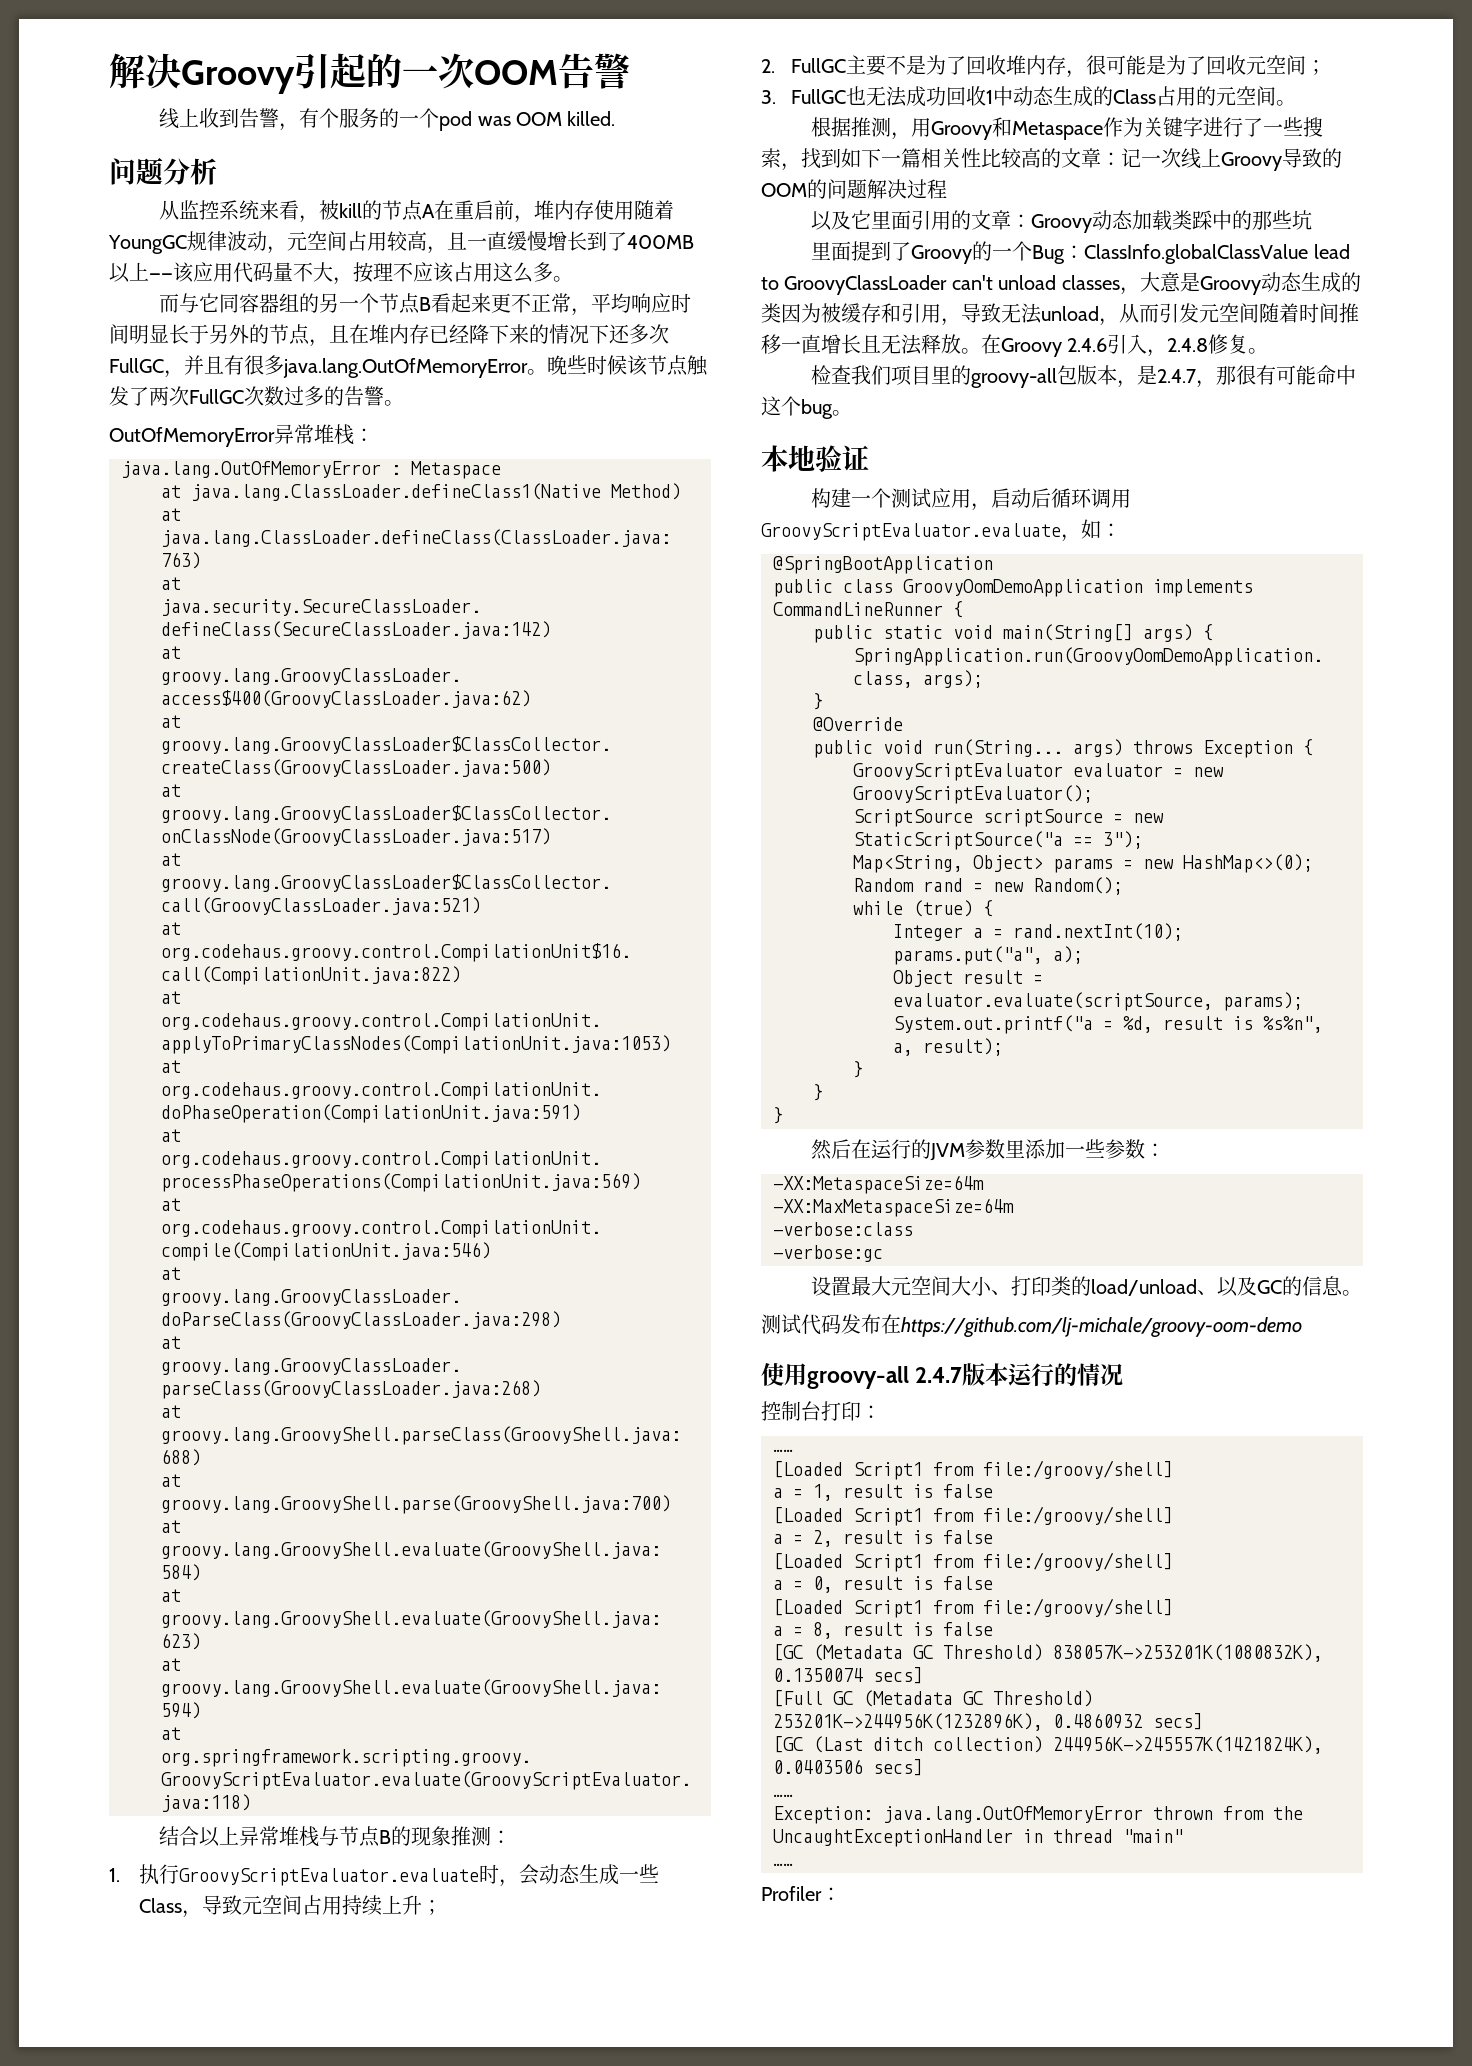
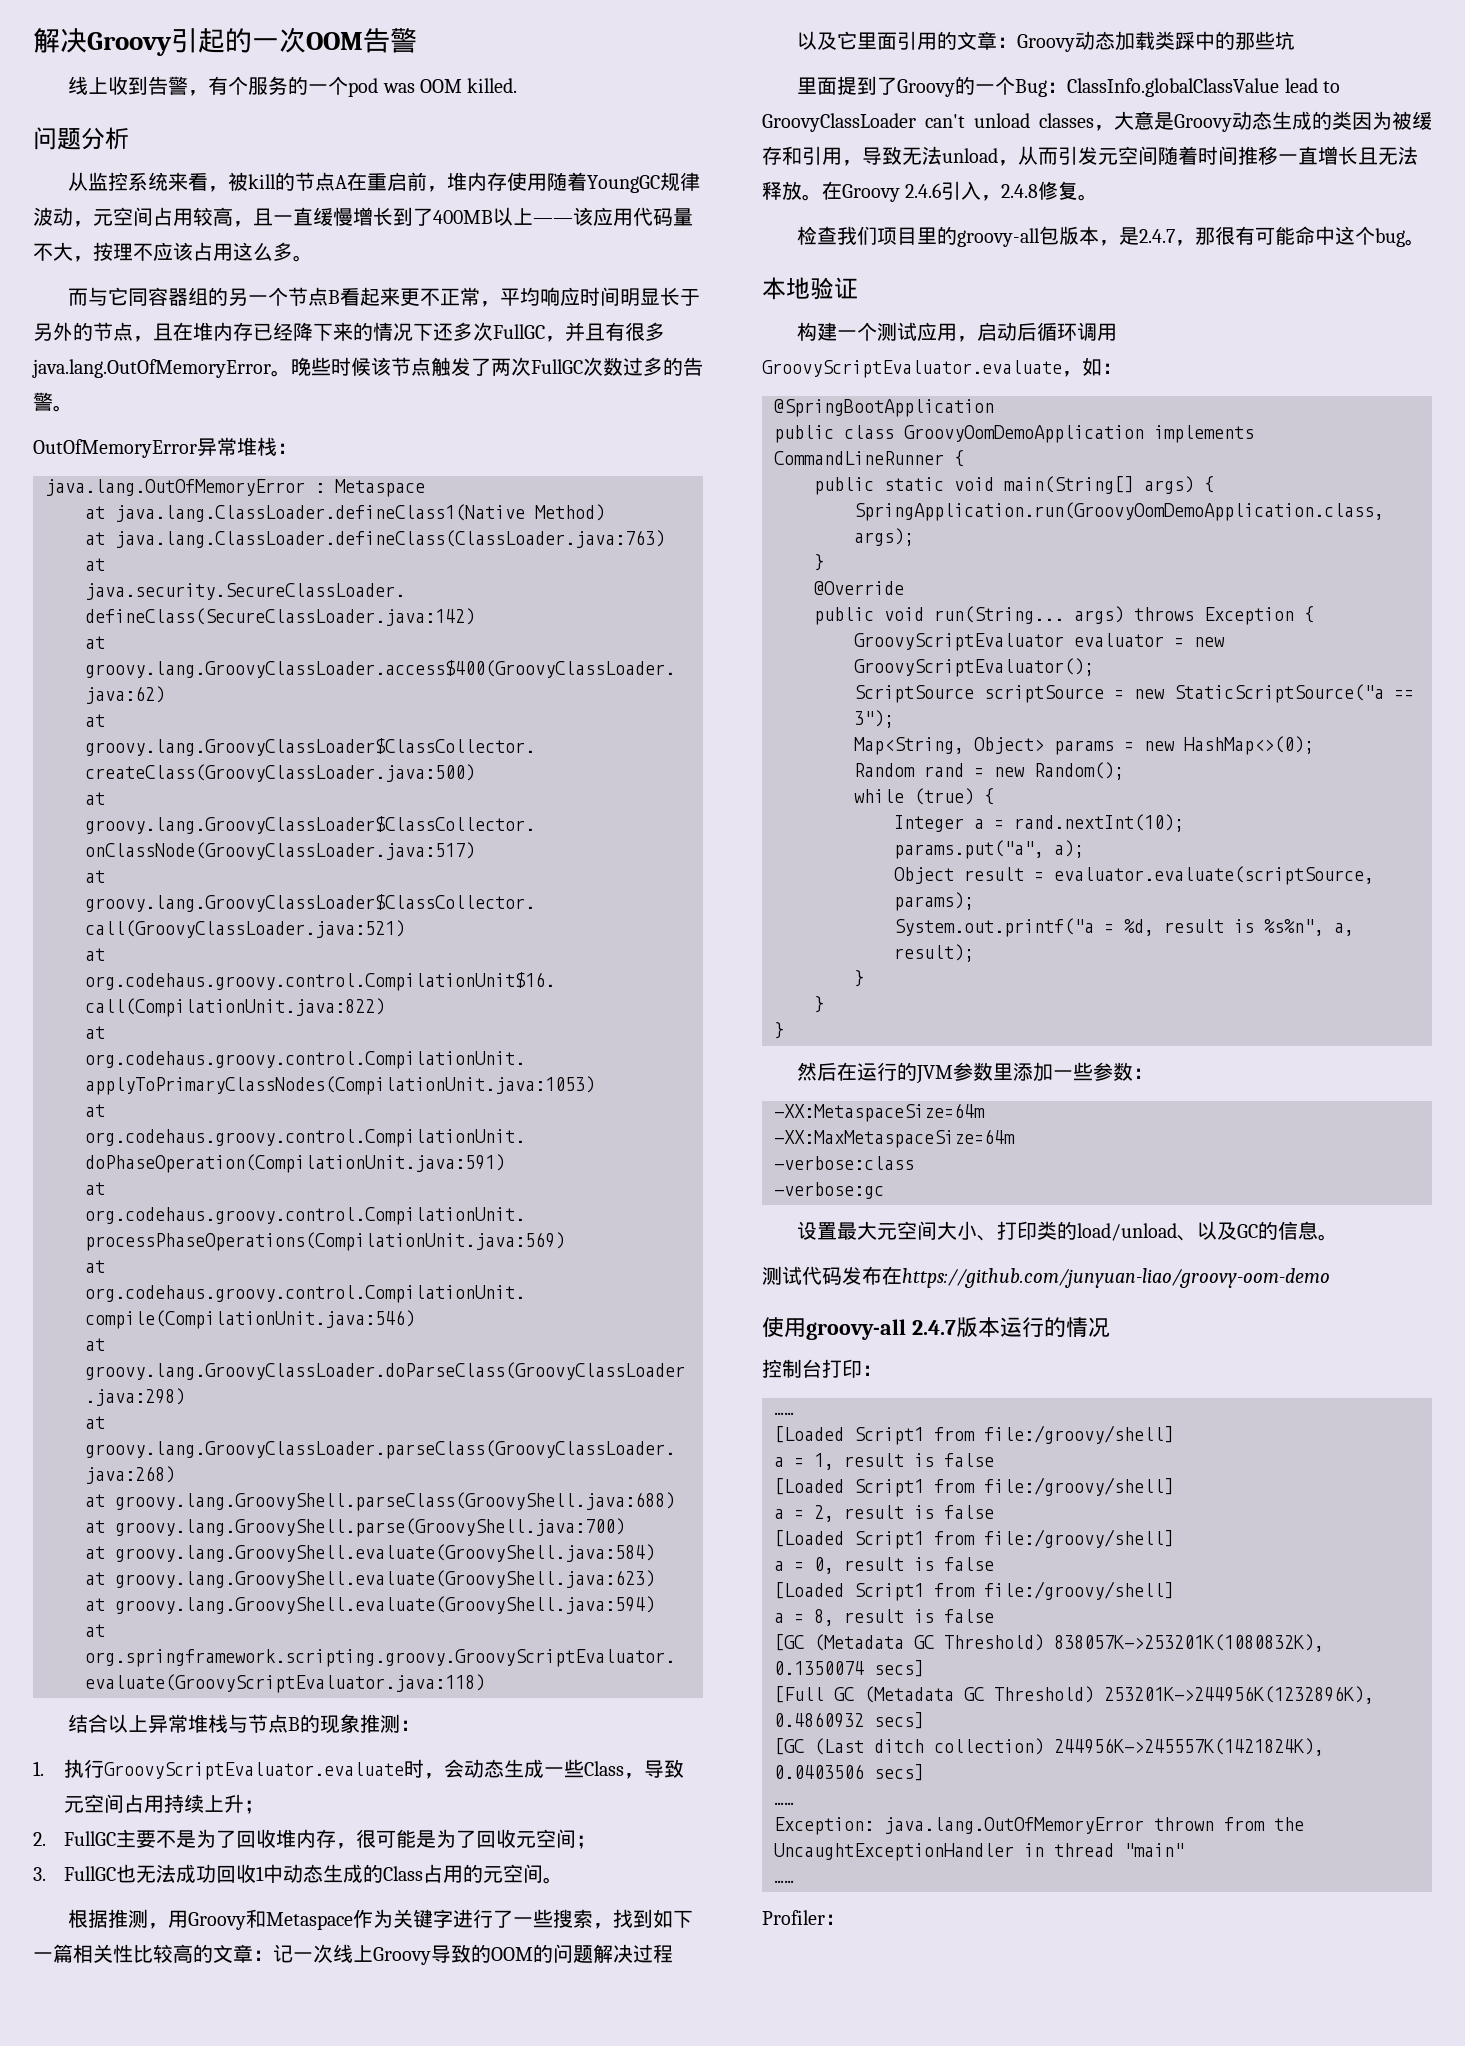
[901,1317,1302,1338] https://github.com/lj-michale/groovy-oom-demo -> [902,1268,1330,1288] https://github.com/junyuan-liao/groovy-oom-demo

